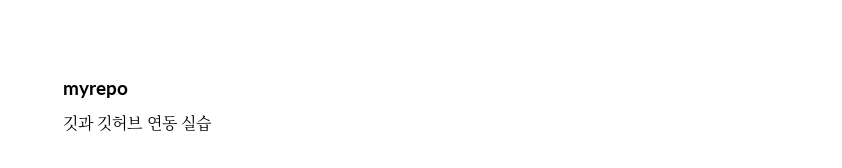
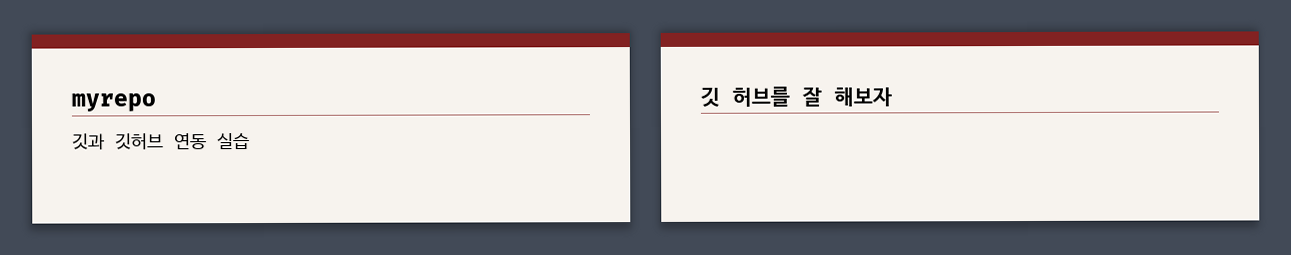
(212, 123) none -> [700,86,892,107] // 깃 허브를 잘 해보자

